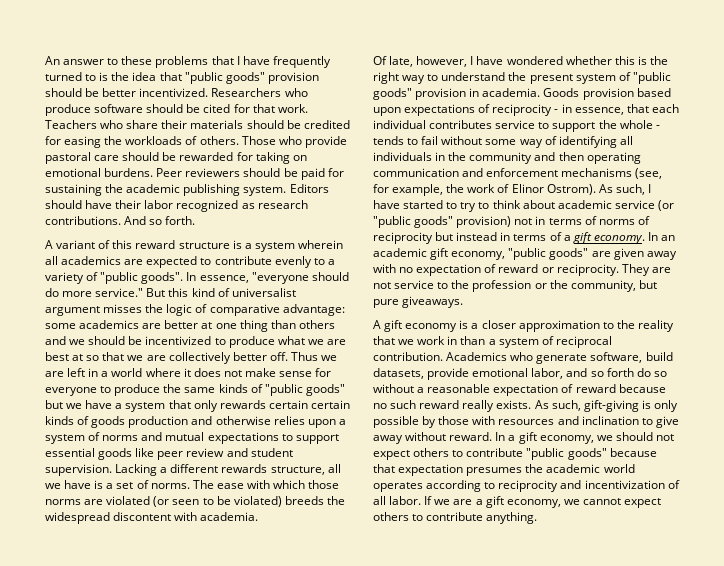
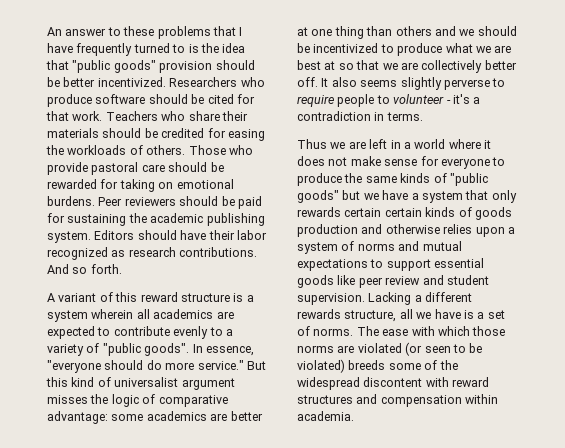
(288, 356) none -> [321,77,506,90] [297,94,481,107] [297,111,423,121] It also seems slightly perverse to require people to volunteer - it's a contradiction in terms. //
(324, 500) none -> [388,360,438,370] some of
[200,512,259,521] [373,56,668,67] [373,72,671,84] [373,88,671,100] [373,104,679,116] [373,120,660,132] [373,136,633,148] [373,152,641,164] [373,168,663,179] [373,184,651,196] [373,200,674,212] [373,216,650,228] [373,232,676,244] [373,248,677,260] [373,264,671,276] [373,280,657,292] [373,296,464,308] [373,320,674,332] [373,336,612,348] [373,352,673,364] [373,368,667,380] [373,384,666,396] [373,400,678,412] [373,416,679,428] [373,432,674,444] [373,448,657,460] [373,464,635,476] [373,480,680,492] [373,496,662,508] [373,512,538,524] academia. // Of late, however, I have wondered whether this is the right way to understand the present system of "public goods" provision in academia. Goods provision based upon expectations of reciprocity - in essence, that each individual contributes service to support the whole - tends to fail without some way of identifying all individuals in the community and then operating communication and enforcement mechanisms (see, for example, the work of Elinor Ostrom). As such, I have started to try to think about academic service (or "public goods" provision) not in terms of norms of reciprocity but instead in terms of a gift economy. In an academic gift economy, "public goods" are given away with no expectation of reward or reciprocity. They are not service to the profession or the community, but pure giveaways. // A gift economy is a closer approximation to the reality that we work in than a system of reciprocal contribution. Academics who generate software, build datasets, provide emotional labor, and so forth do so without a reasonable expectation of reward because no such reward really exists. As such, gift-giving is only possible by those with resources and inclination to give away without reward. In a gift economy, we should not expect others to contribute "public goods" because that expectation presumes the academic world operates according to reciprocity and incentivization of all labor. If we are a gift economy, we cannot expect others to contribute anything. -> [452,377,490,387] [297,394,499,407] [297,411,354,421] reward structures and compensation within academia.

